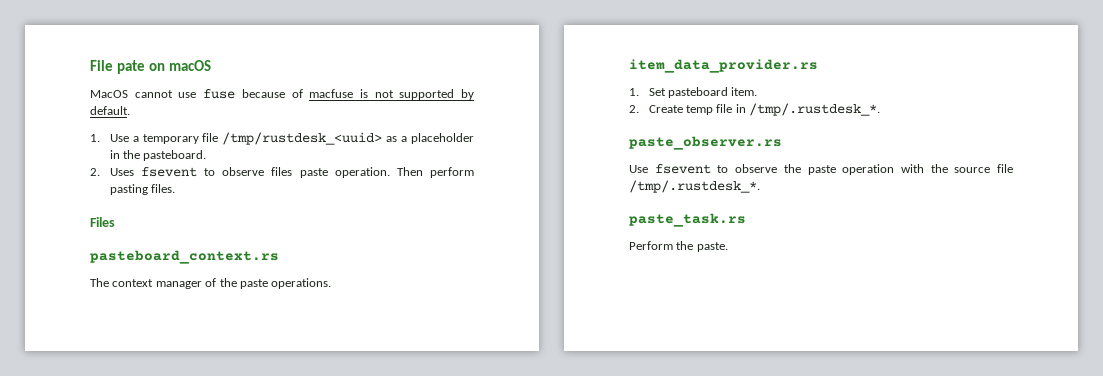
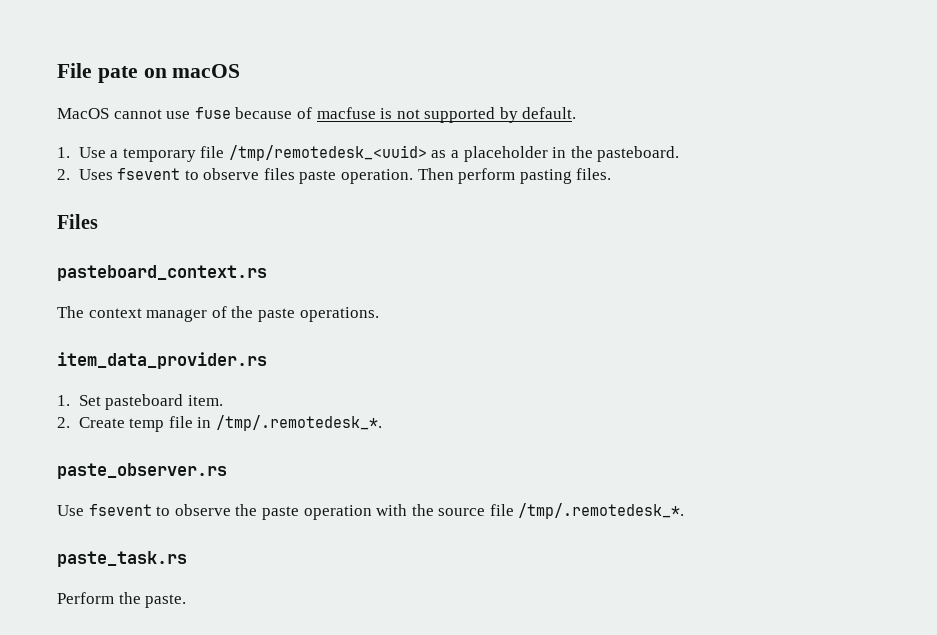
[222,132,383,145] /tmp/rustdesk_<uuid> -> [228,145,427,161] /tmp/remotedesk_<uuid>
[749,103,881,116] /tmp/.rustdesk_*. -> [215,415,382,431] /tmp/.remotedesk_*.
[629,180,760,193] /tmp/.rustdesk_*. -> [518,503,685,519] /tmp/.remotedesk_*.

